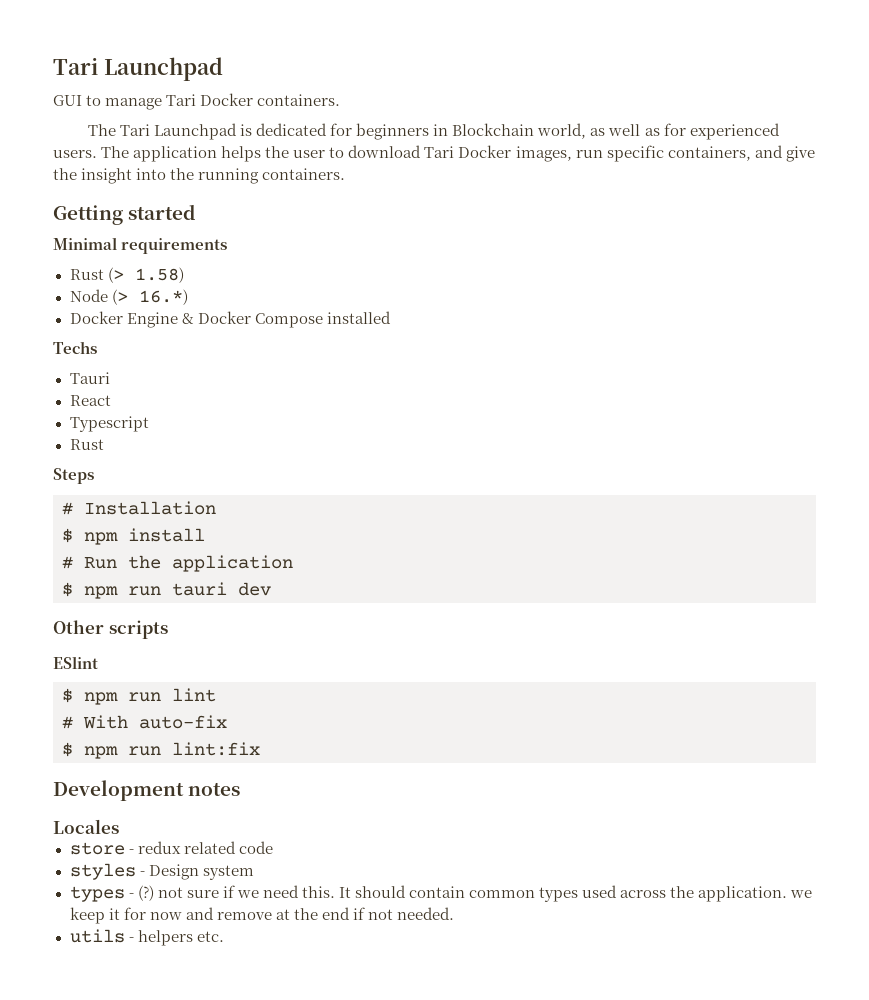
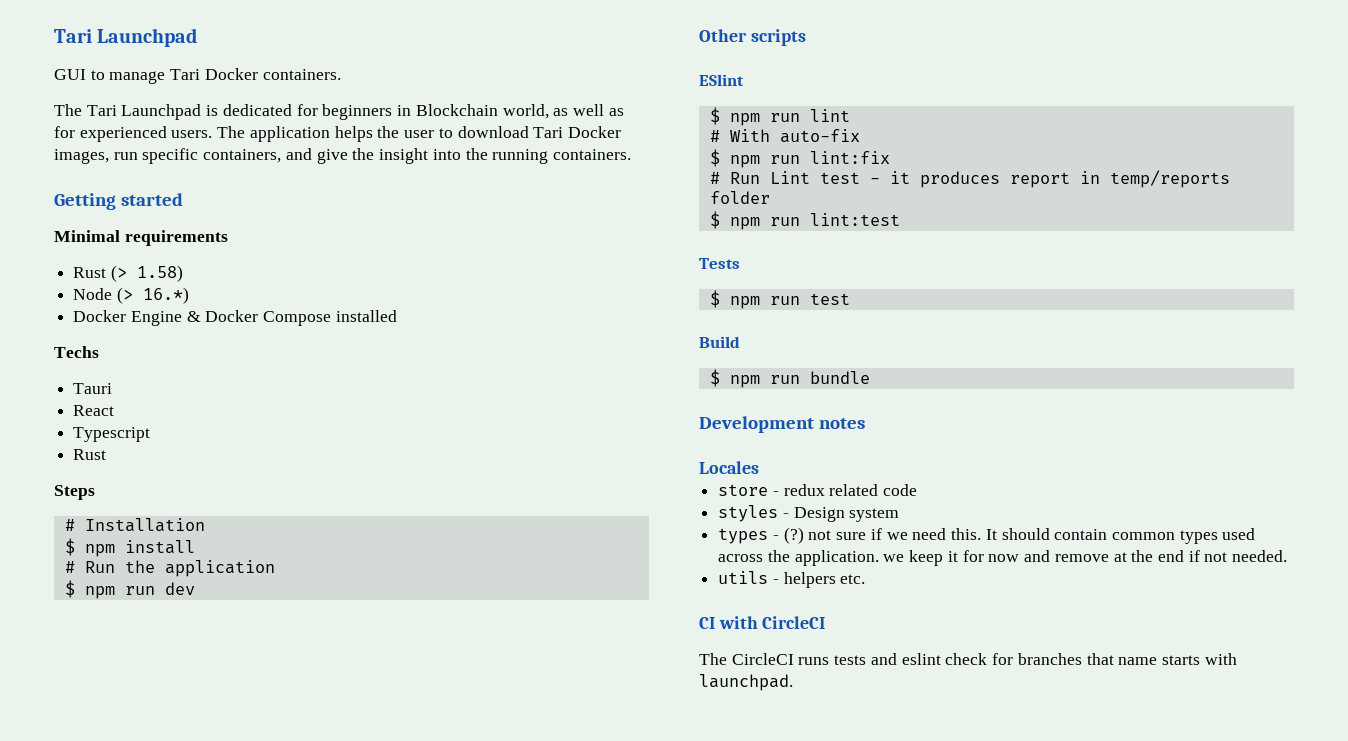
[172,582,227,596] tauri -> (155, 590) none
(260, 749) none -> [709,170,1230,188] [709,191,770,204] [709,211,900,230] [699,258,740,269] [709,290,850,309] [699,336,740,348] [709,369,870,388] // # Run Lint test - it produces report in temp/reports folder // $ npm run lint:test // Tests // $ npm run test // Build // $ npm run bundle
(224, 936) none -> [699,616,826,629] [699,653,1237,665] [699,674,793,691] // CI with CircleCI // The CircleCI runs tests and eslint check for branches that name starts with launchpad.

